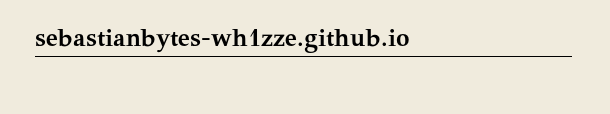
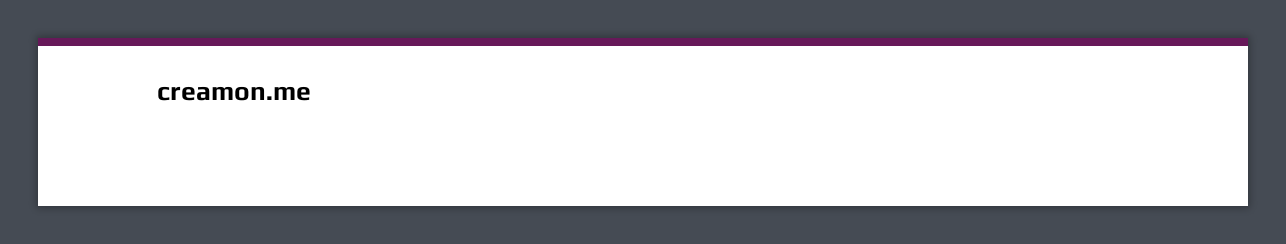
[35,29,409,53] sebastianbytes-wh1zze.github.io -> [157,86,311,101] creamon.me

